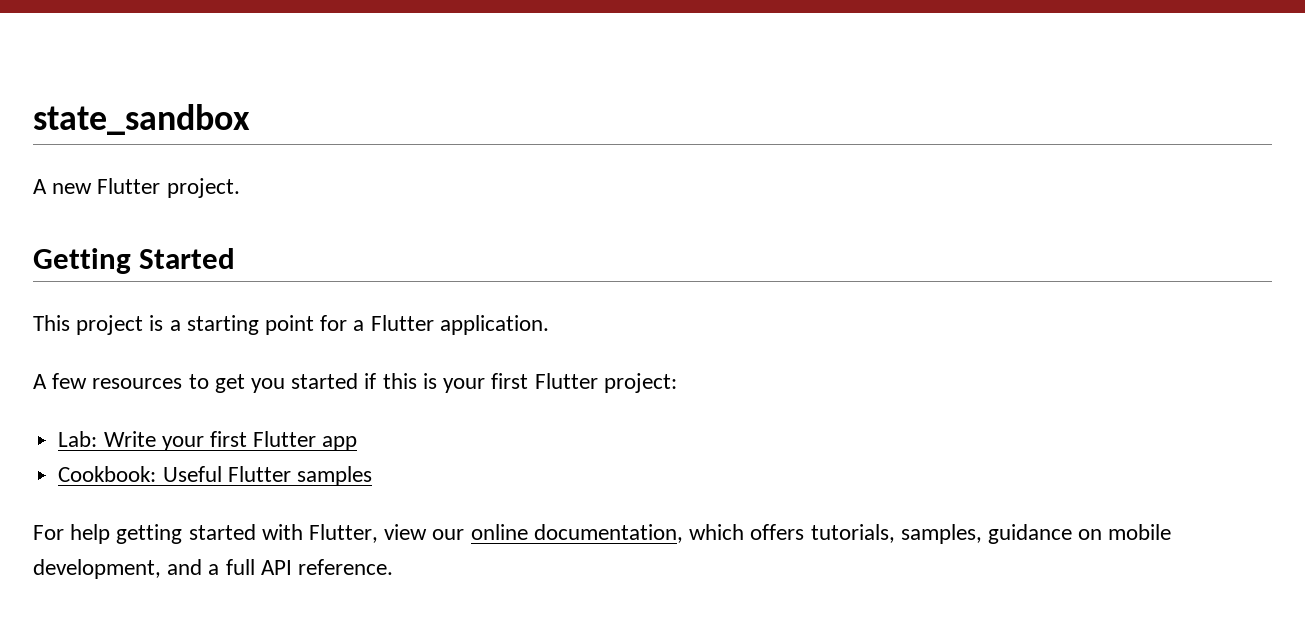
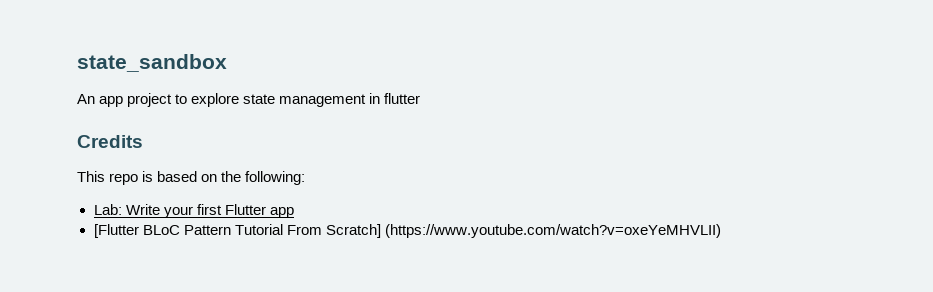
[33,178,240,198] [33,248,236,274] [33,315,549,335] [33,373,677,393] A new Flutter project. // Getting Started // This project is a starting point for a Flutter application. // A few resources to get you started if this is your first Flutter project: -> [77,93,421,107] [77,135,143,148] [77,171,306,185] An app project to explore state management in flutter // Credits // This repo is based on the following:
[58,466,372,486] [33,524,1172,544] [33,559,394,579] Cookbook: Useful Flutter samples // For help getting started with Flutter, view our online documentation, which offers tutorials, samples, guidance on mobile development, and a full API reference. -> [93,224,721,238] [Flutter BLoC Pattern Tutorial From Scratch] (https://www.youtube.com/watch?v=oxeYeMHVLII)

